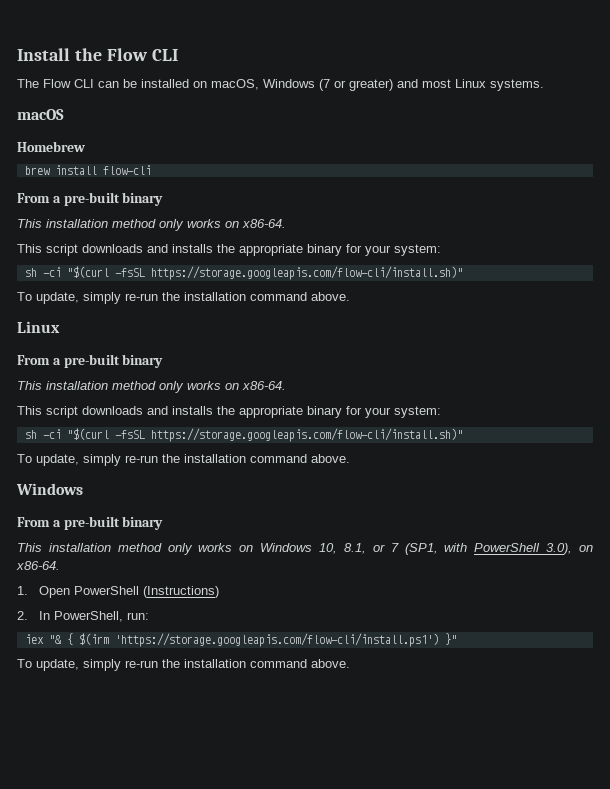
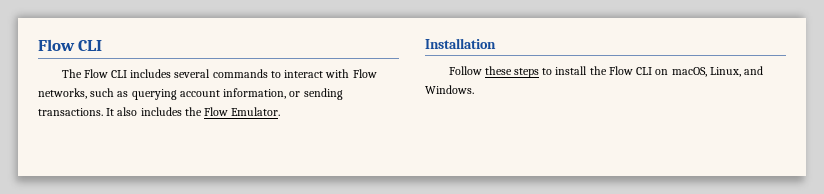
[17,48,102,61] Install the -> (38, 45) none
[98,79,544,91] [17,109,64,120] [17,141,85,152] [24,165,151,175] [17,192,164,206] [17,219,286,231] [17,244,441,256] [24,266,463,280] [17,292,350,304] [17,321,60,333] [17,354,164,368] [17,381,286,393] [17,406,441,418] [24,428,463,442] [17,454,350,466] [16,483,83,495] [17,516,164,530] [17,543,594,555] [16,561,60,570] [17,586,220,598] [17,611,150,622] [24,633,457,647] [17,659,350,671] can be installed on macOS, Windows (7 or greater) and most Linux systems. // macOS // Homebrew // brew install flow-cli // From a pre-built binary // This installation method only works on x86-64. // This script downloads and installs the appropriate binary for your system: // sh -ci "$(curl -fsSL https://storage.googleapis.com/flow-cli/install.sh)" // To update, simply re-run the installation command above. // Linux // From a pre-built binary // This installation method only works on x86-64. // This script downloads and installs the appropriate binary for your system: // sh -ci "$(curl -fsSL https://storage.googleapis.com/flow-cli/install.sh)" // To update, simply re-run the installation command above. // Windows // From a pre-built binary // This installation method only works on Windows 10, 8.1, or 7 (SP1, with PowerShell 3.0), on x86-64. // 1. Open PowerShell (Instructions) // 2. In PowerShell, run: // iex "& { $(irm 'https://storage.googleapis.com/flow-cli/install.ps1') }" // To update, simply re-run the installation command above. -> [130,69,377,78] [38,88,343,100] [38,107,281,116] [425,38,496,49] [448,66,764,78] [425,85,474,94] includes several commands to interact with Flow networks, such as querying account information, or sending transactions. It also includes the Flow Emulator. // Installation // Follow these steps to install the Flow CLI on macOS, Linux, and Windows.

